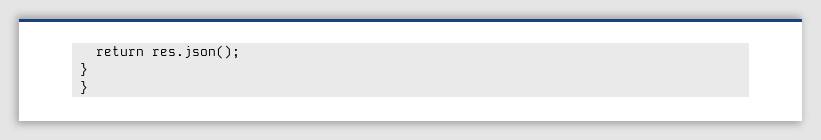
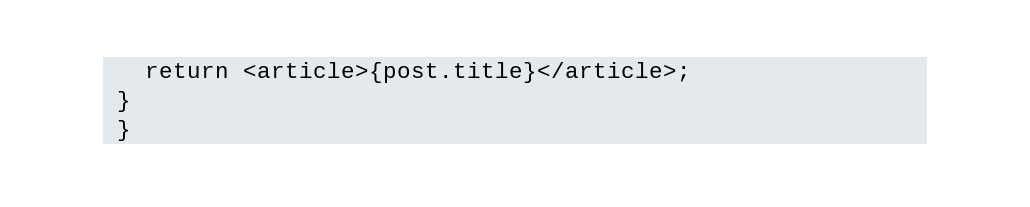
[152,45,241,59] res.json(); -> [242,62,691,83] <article>{post.title}</article>;

